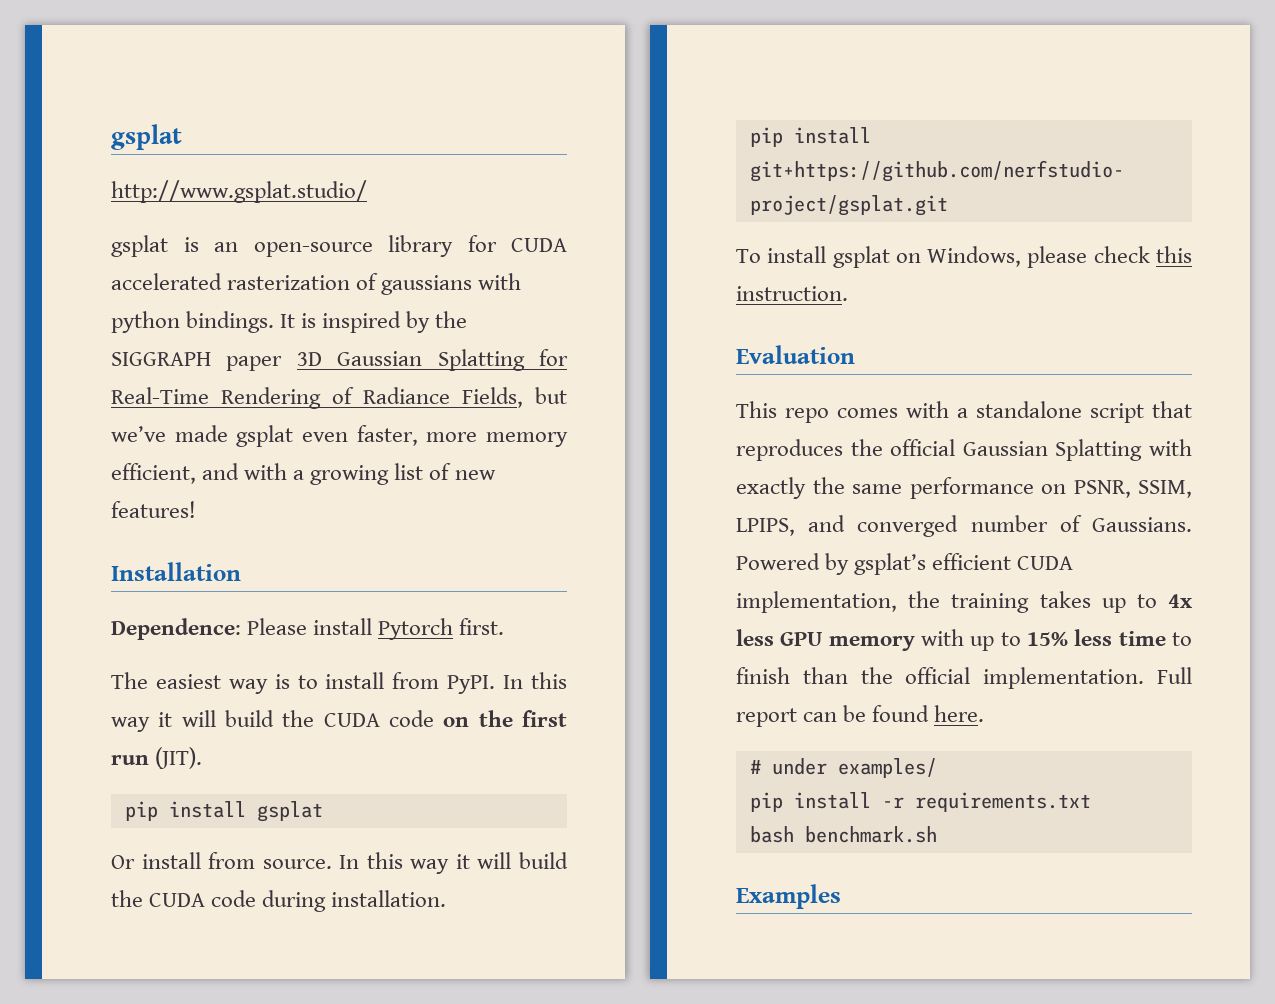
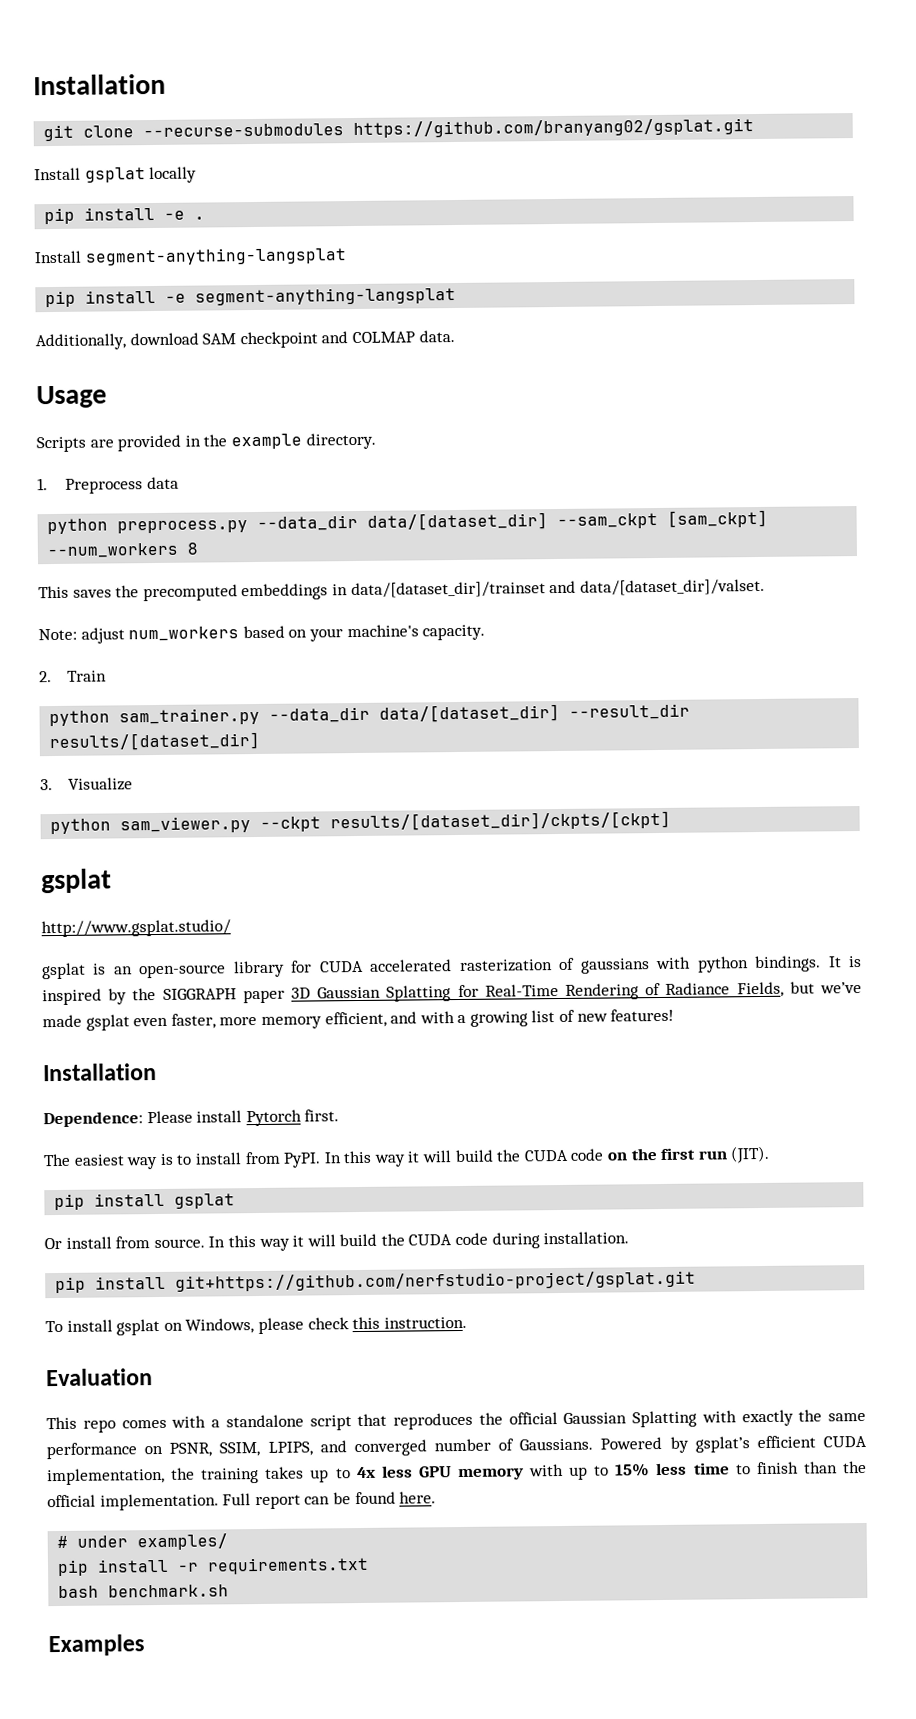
(111, 137) none -> [33,73,166,96] [43,118,755,142] [34,166,198,184] [44,206,206,225] [34,247,347,266] [45,286,457,308] [35,330,455,351] [36,385,107,409] [36,432,376,453] [37,476,179,494] [47,509,769,535] [47,542,199,559] [38,578,765,602] [38,624,486,644] [39,670,108,683] [49,703,691,727] [49,731,261,752] [40,777,134,791] [50,810,672,835] Installation // git clone --recurse-submodules https://github.com/branyang02/gsplat.git // Install gsplat locally // pip install -e . // Install segment-anything-langsplat // pip install -e segment-anything-langsplat // Additionally, download SAM checkpoint and COLMAP data. // Usage // Scripts are provided in the example directory. // 1. Preprocess data // python preprocess.py --data_dir data/[dataset_dir] --sam_ckpt [sam_ckpt] --num_workers 8 // This saves the precomputed embeddings in data/[dataset_dir]/trainset and data/[dataset_dir]/valset. // Note: adjust num_workers based on your machine's capacity. // 2. Train // python sam_trainer.py --data_dir data/[dataset_dir] --result_dir results/[dataset_dir] // 3. Visualize // python sam_viewer.py --ckpt results/[dataset_dir]/ckpts/[ckpt] //

